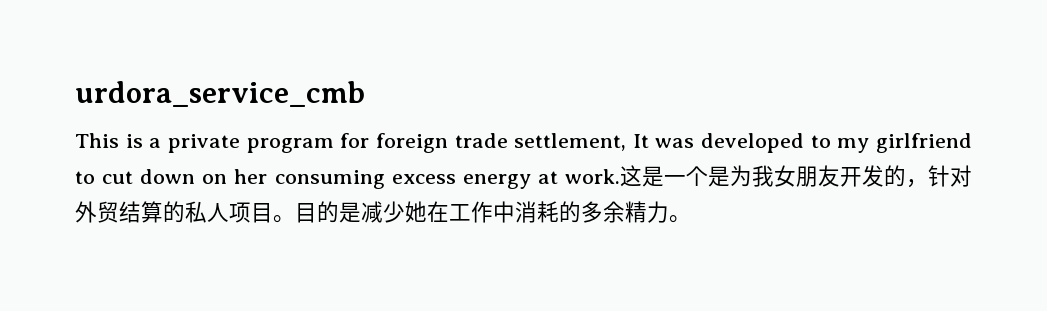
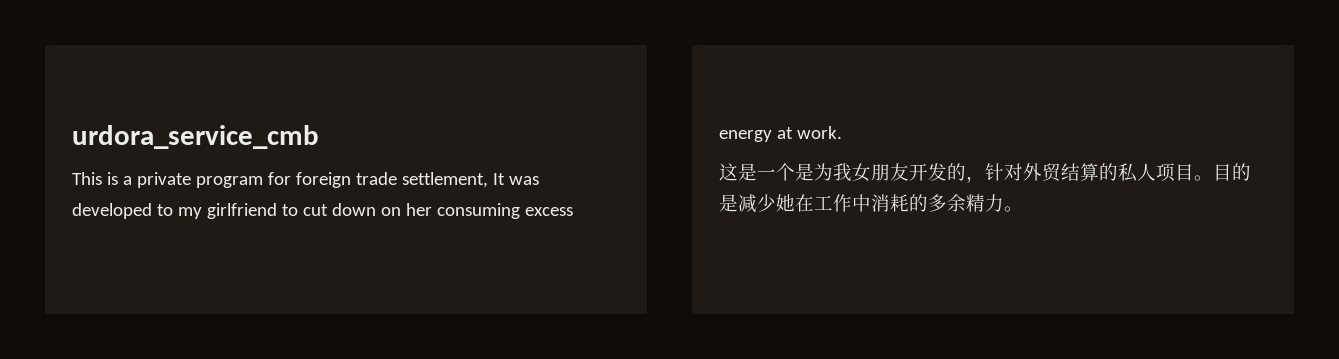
(620, 176) none -> (842, 132) //

